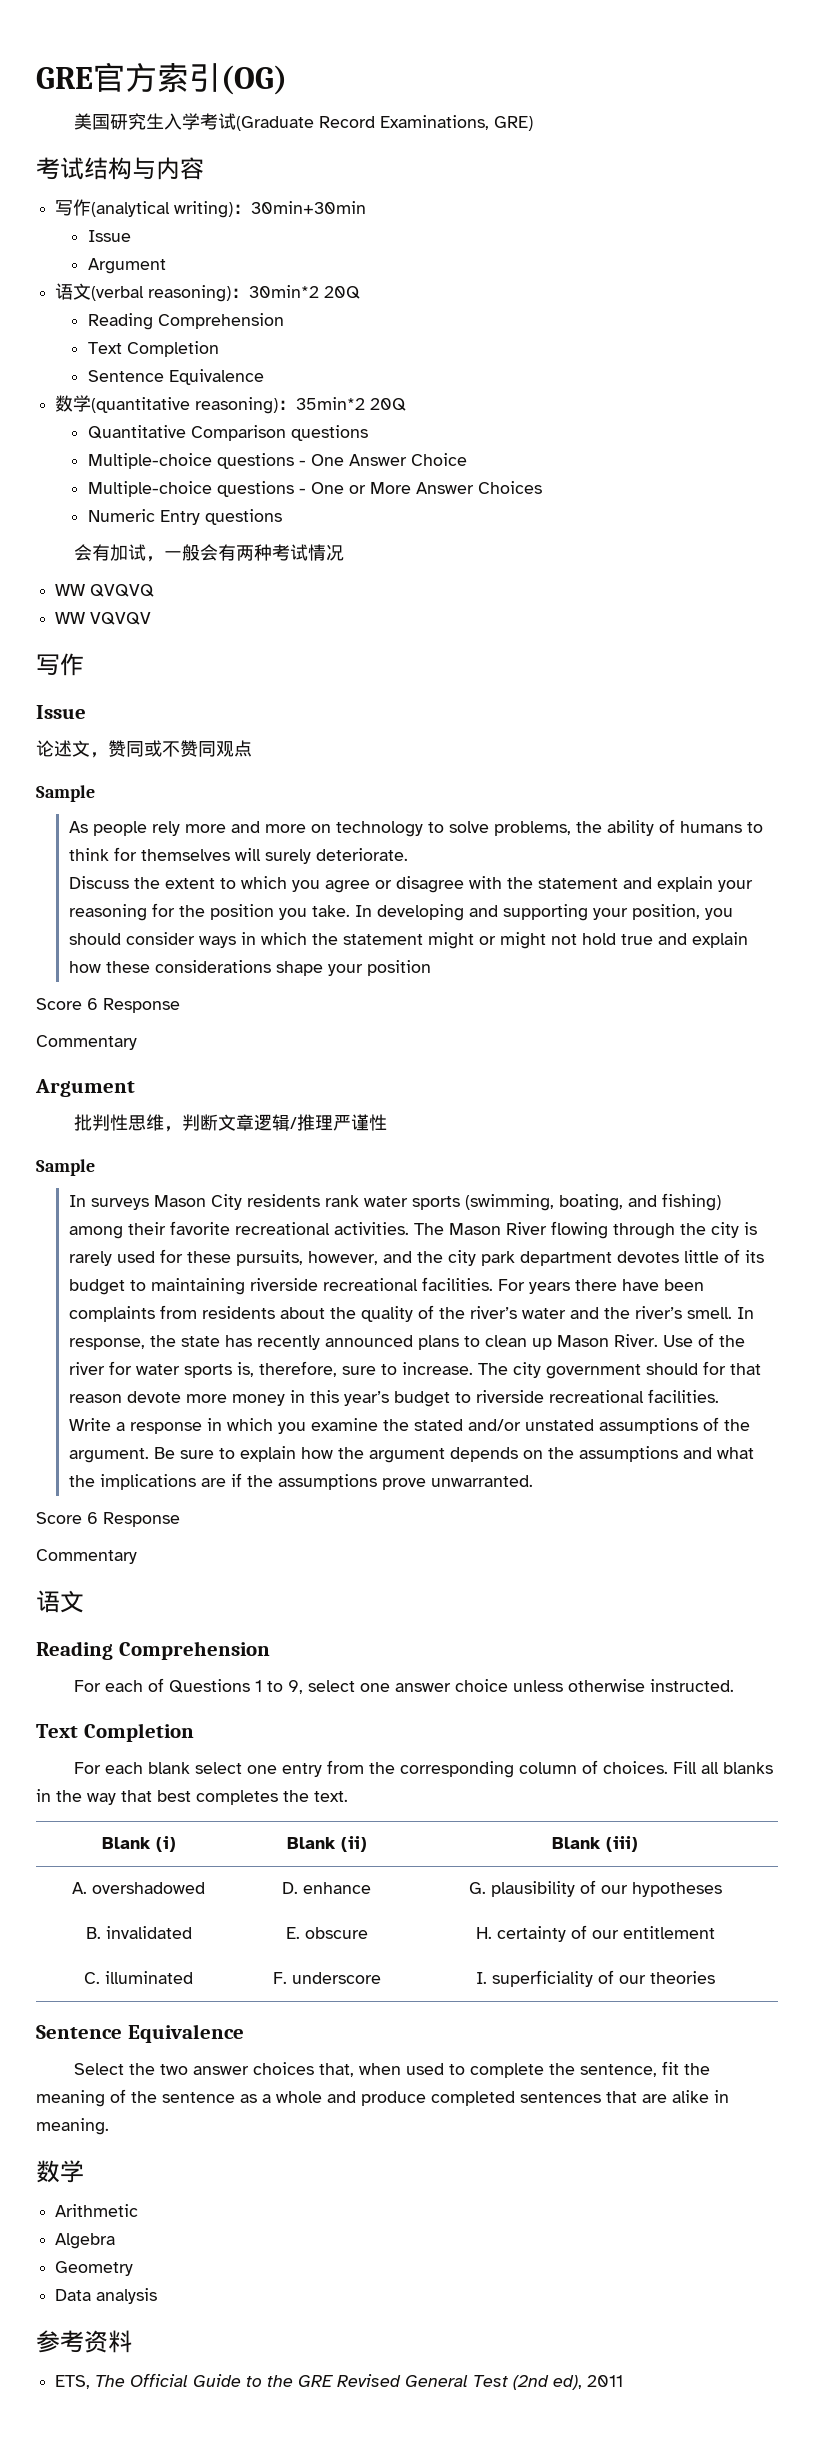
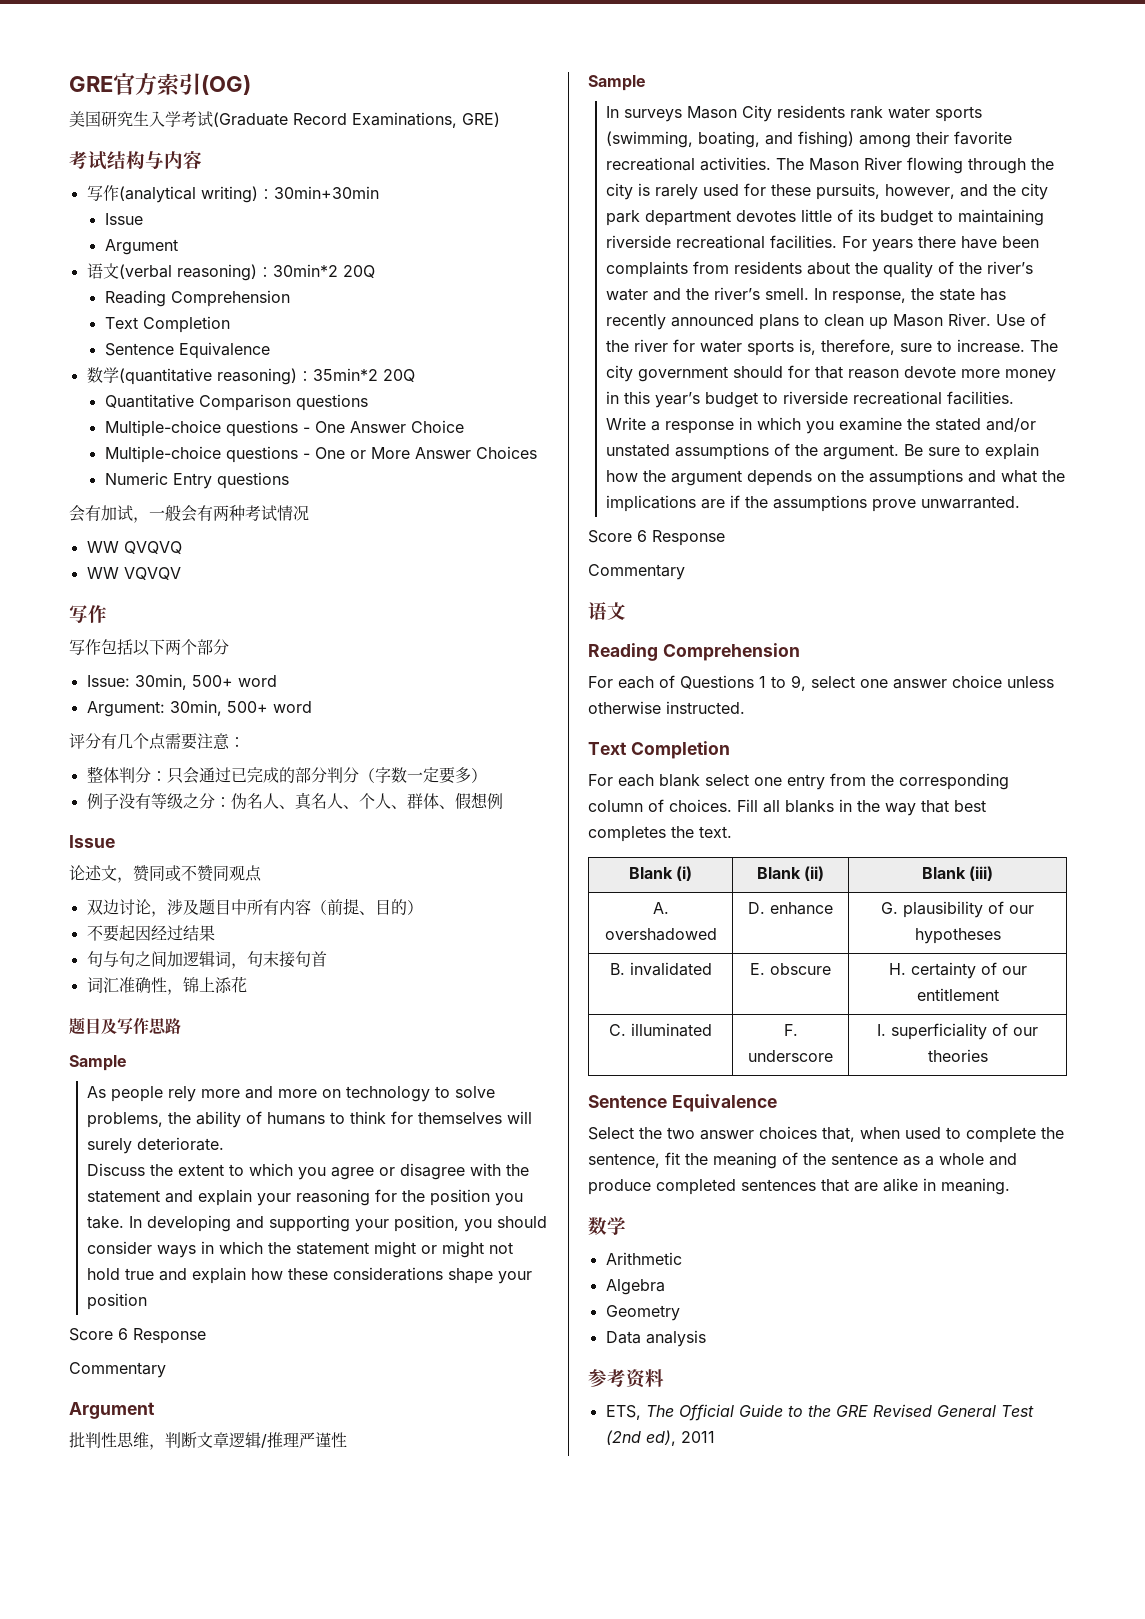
(84, 664) none -> [69,639,229,656] [86,674,277,690] [86,700,312,717] [69,733,245,750] [86,766,487,784] [86,792,503,810] // 写作包括以下两个部分 // Issue: 30min, 500+ word // Argument: 30min, 500+ word // 评分有几个点需要注意： // 整体判分：只会通过已完成的部分判分（字数一定要多） // 例子没有等级之分：伪名人、真名人、个人、群体、假想例
(252, 748) none -> [86,898,423,917] [86,925,215,942] [86,951,327,969] [86,976,247,995] [69,1017,181,1034] // 双边讨论，涉及题目中所有内容（前提、目的） // 不要起因经过结果 // 句与句之间加逻辑词，句末接句首 // 词汇准确性，锦上添花 // 题目及写作思路

